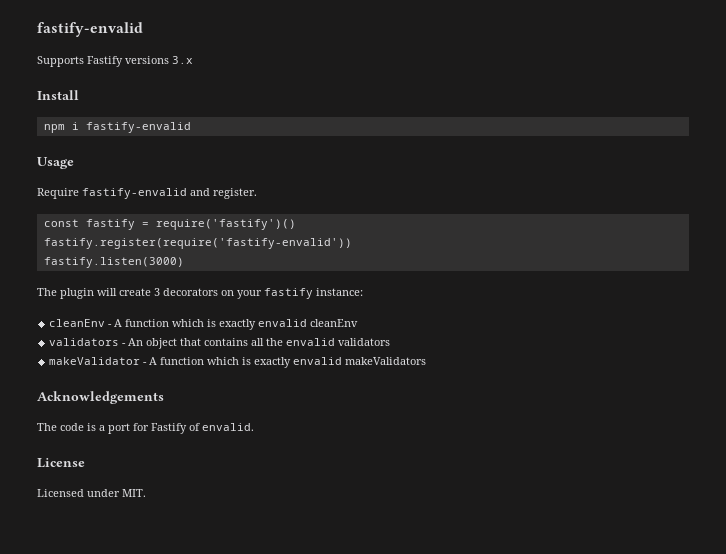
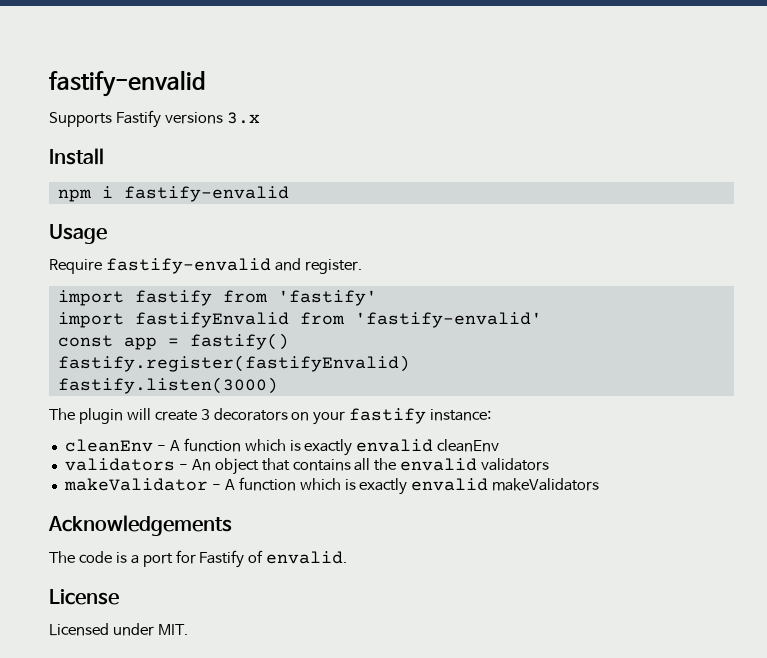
[43,219,296,230] [43,238,352,249] const fastify = require('fastify')() // fastify.register(require('fastify-envalid')) -> [57,290,377,306] [57,312,542,328] [57,333,289,350] [57,355,410,372] import fastify from 'fastify' // import fastifyEnvalid from 'fastify-envalid' // const app = fastify() // fastify.register(fastifyEnvalid)

